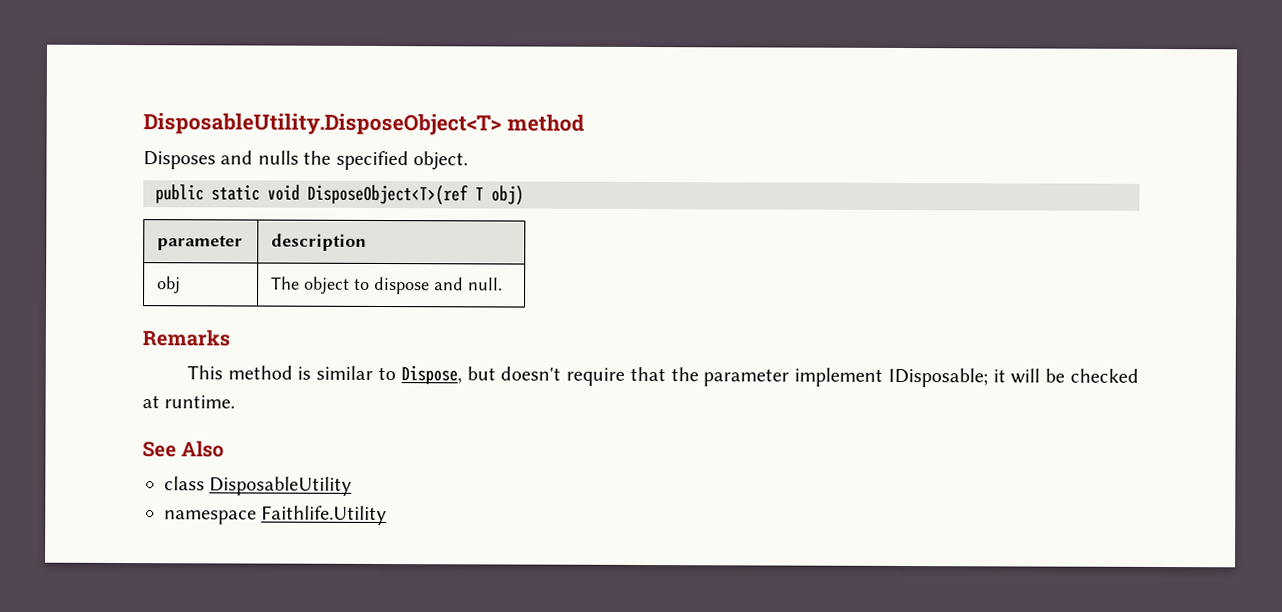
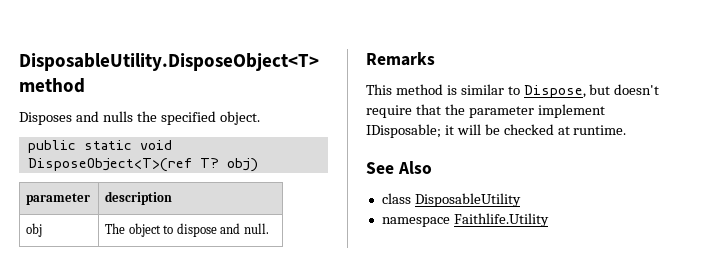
[475,187,484,201] T -> [199,158,219,168] T?

